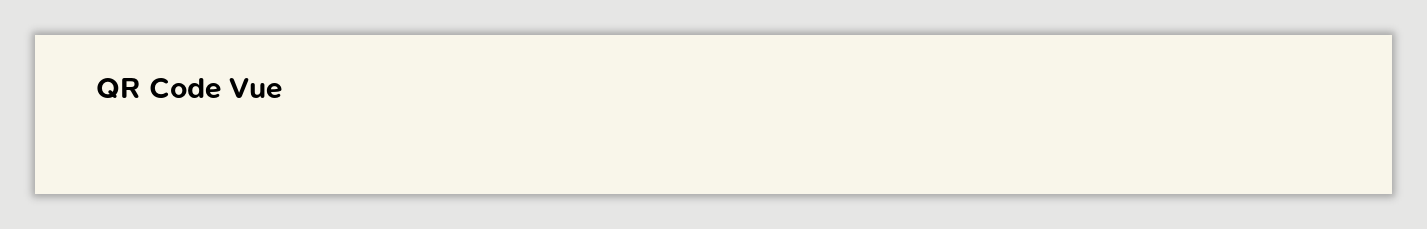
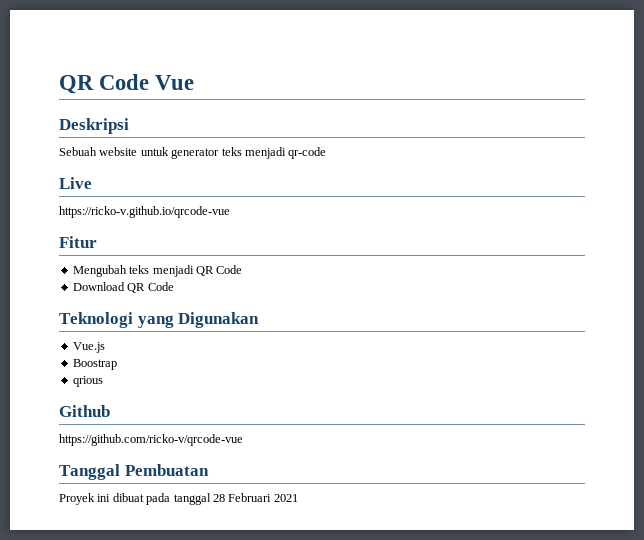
(283, 88) none -> [59,118,129,134] [59,147,327,159] [59,177,92,189] [59,206,230,218] [59,236,97,248] [72,265,243,277] [72,282,174,293] [59,312,260,328] [72,342,105,353] [72,359,117,370] [72,376,103,387] [59,405,110,417] [59,434,243,446] [59,464,209,480] [59,493,298,505] // Deskripsi // Sebuah website untuk generator teks menjadi qr-code // Live // https://ricko-v.github.io/qrcode-vue // Fitur // Mengubah teks menjadi QR Code // Download QR Code // Teknologi yang Digunakan // Vue.js // Boostrap // qrious // Github // https://github.com/ricko-v/qrcode-vue // Tanggal Pembuatan // Proyek ini dibuat pada tanggal 28 Februari 2021

